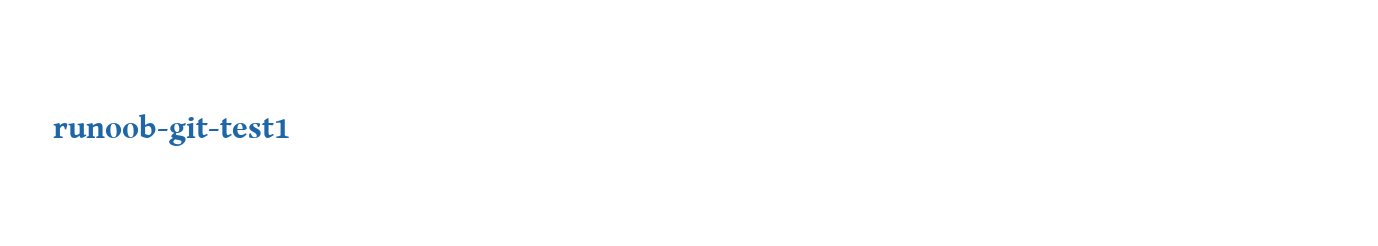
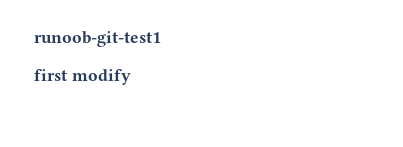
(291, 130) none -> [34,69,131,85] // first modify

